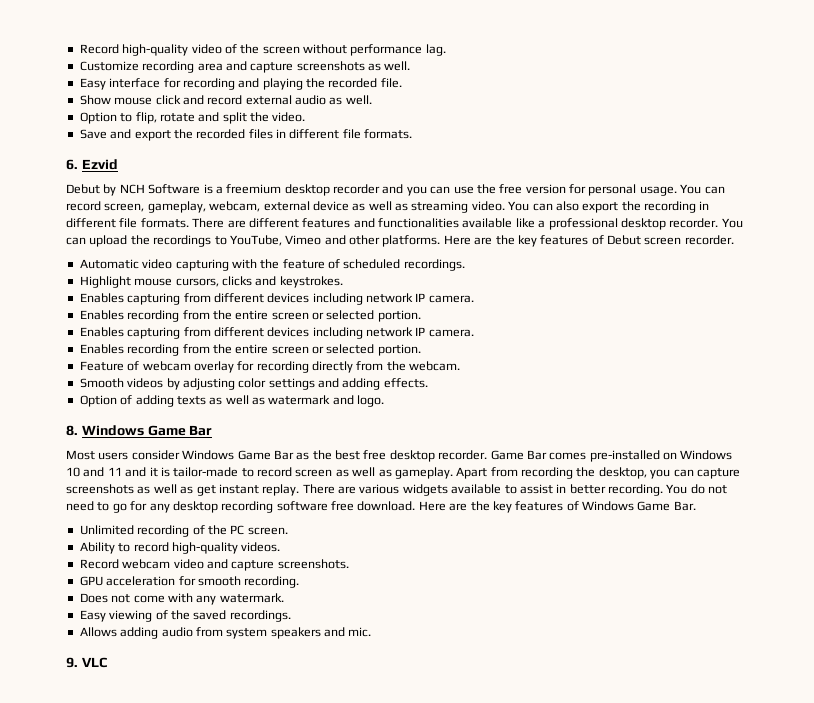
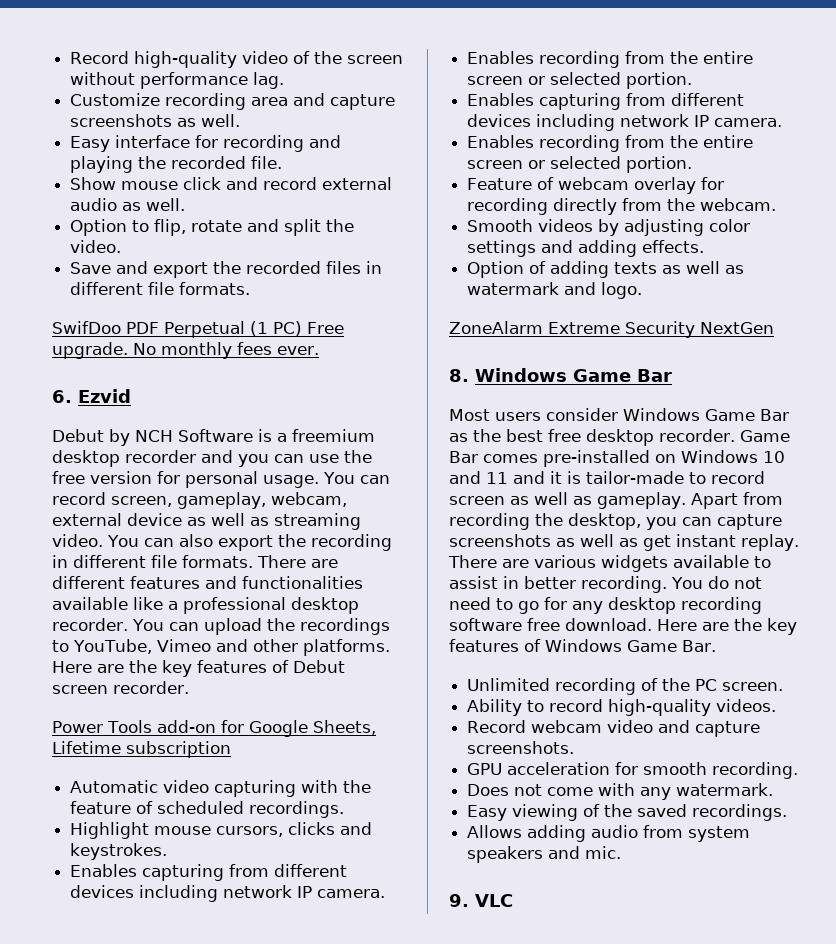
(413, 134) none -> [52,321,344,338] [52,342,319,359] // SwifDoo PDF Perpetual (1 PC) Free upgrade. No monthly fees ever.
(734, 240) none -> [52,720,376,737] [52,741,231,758] // Power Tools add-on for Google Sheets, Lifetime subscription
(385, 401) none -> [449,321,774,338] // ZoneAlarm Extreme Security NextGen

